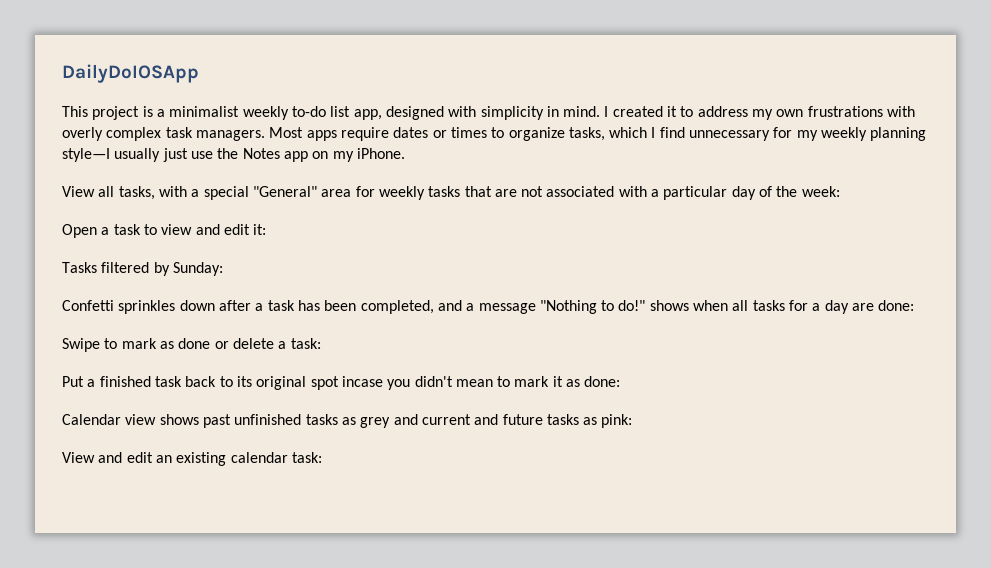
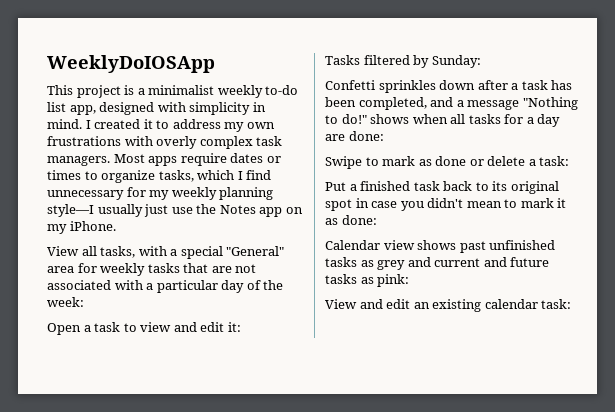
[62,64,199,83] DailyDoIOSApp -> [47,55,215,73] WeeklyDoIOSApp
[341,376,383,387] incase -> [355,198,398,208] in case

